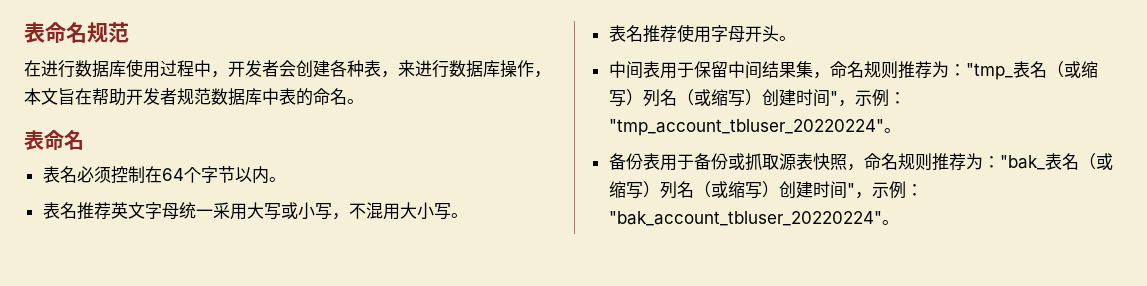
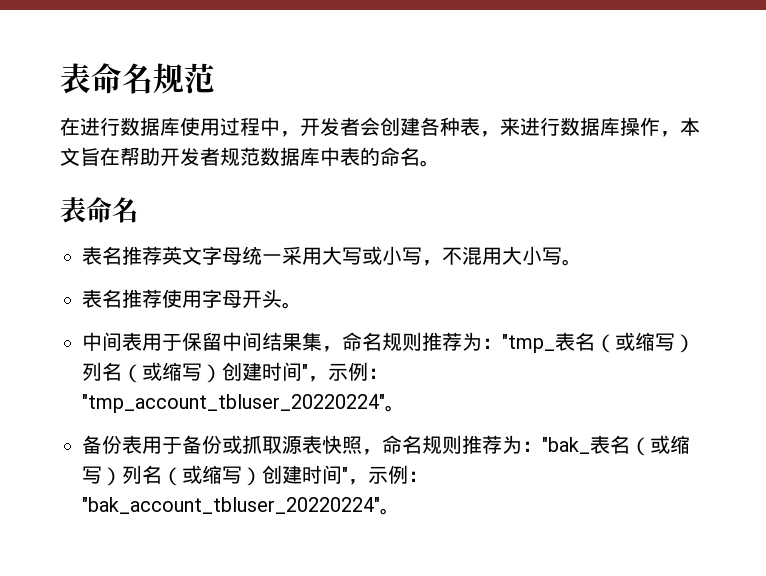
[42,166,286,184] // 表名必须控制在64个字节以内。 -> (138, 210) none

